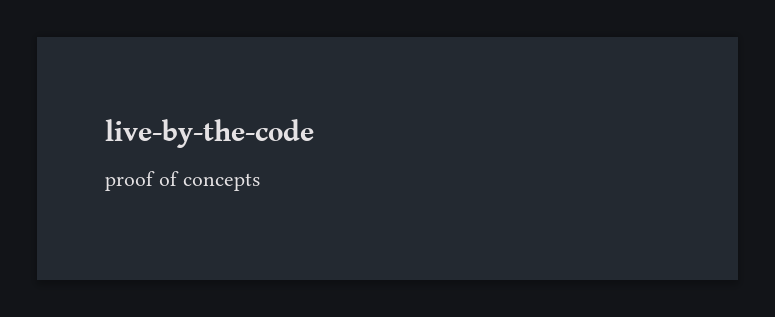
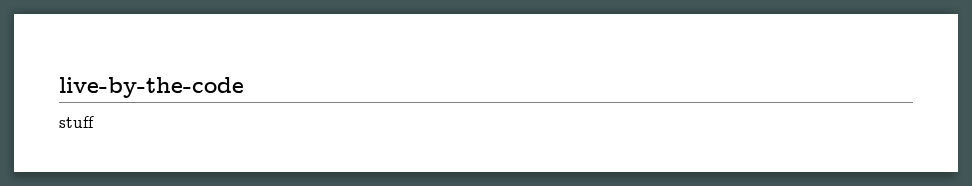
[105,171,260,191] proof of concepts -> [59,116,94,128] stuff

